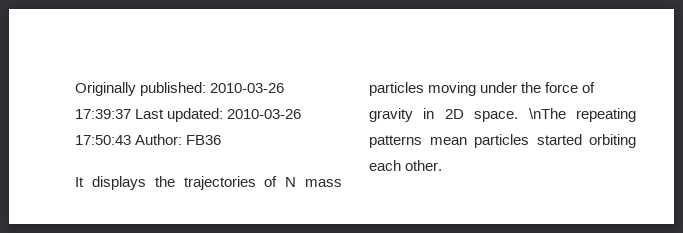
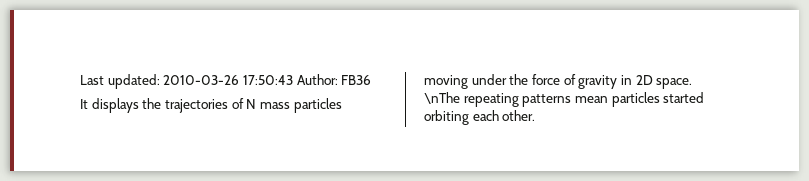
[75,82,285,96] [75,109,131,119] Originally published: 2010-03-26 17:39:37 -> (80, 80) none

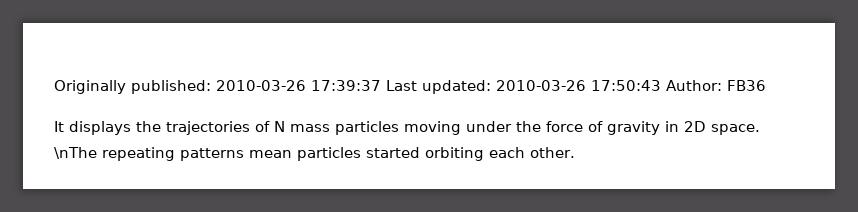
(80, 80) none -> [54,80,381,94] Originally published: 2010-03-26 17:39:37

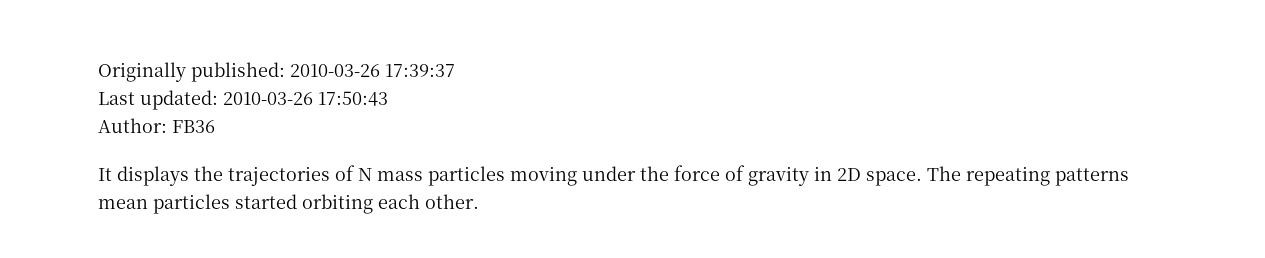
(381, 85) none -> (455, 70) //
(661, 85) none -> (388, 98) //
[54,147,97,159] \nThe -> [927,166,961,181] The

